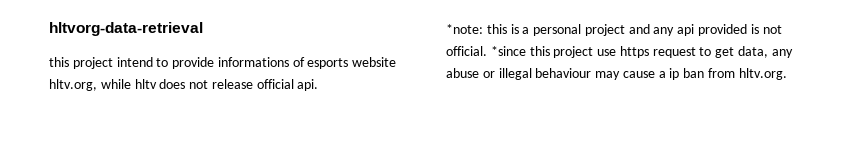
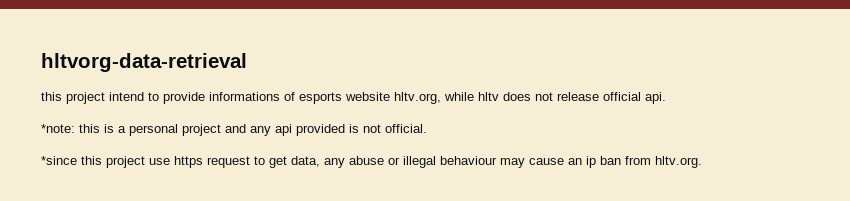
(487, 51) none -> (427, 128) //
[658,71,666,78] a -> [568,158,582,165] an

